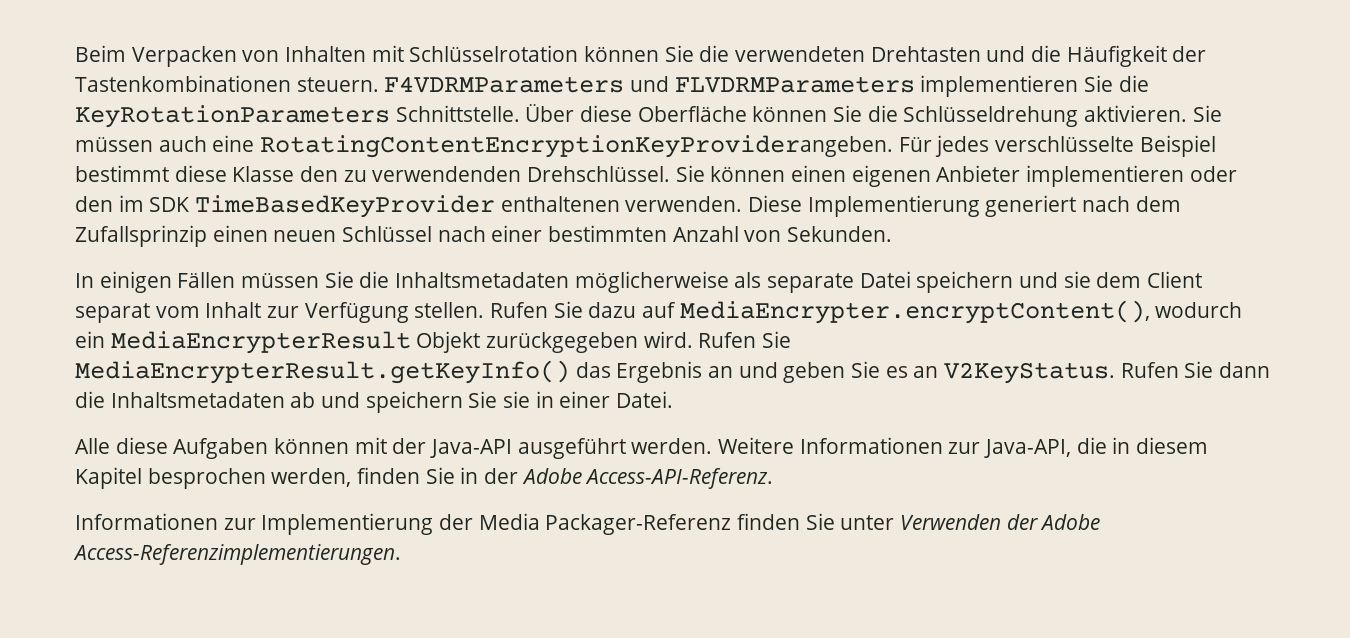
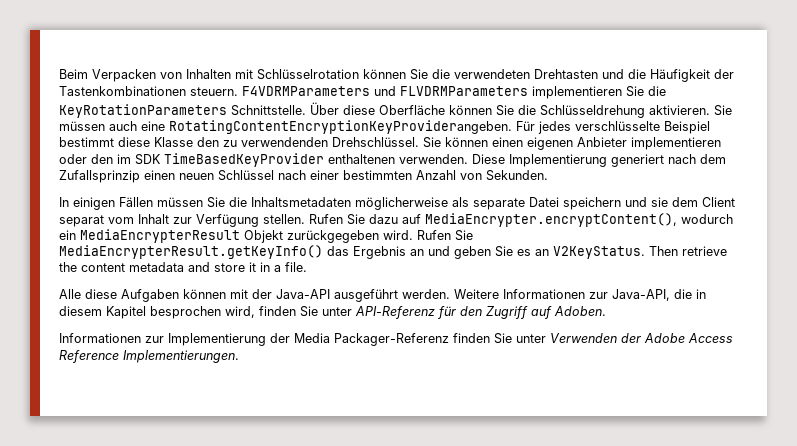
[1120,361,1271,378] [75,391,674,413] Rufen Sie dann die Inhaltsmetadaten ab und speichern Sie sie in einer Datei. -> [649,246,727,256] [59,262,307,272] Then retrieve the content metadata and store it in a file.
[271,467,774,489] werden, finden Sie in der Adobe Access-API-Referenz. -> [225,306,606,319] wird, finden Sie unter API-Referenz für den Zugriff auf Adoben.
[73,544,401,565] Access-Referenzimplementierungen. -> [688,333,733,343] [59,350,239,363] Access Reference Implementierungen.

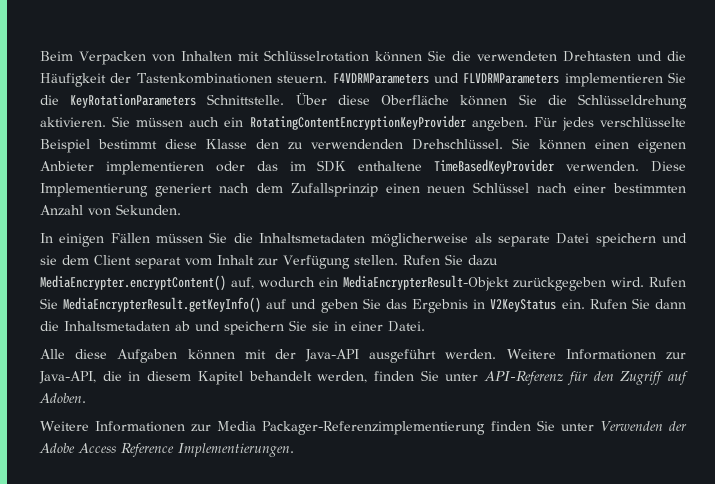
[141,120,512,134] eine RotatingContentEncryptionKeyProviderangeben. -> [224,115,528,131] ein RotatingContentEncryptionKeyProvider angeben.
[91,154,113,164] den -> [256,161,278,171] das
[164,153,395,167] TimeBasedKeyProvider enthaltenen -> [358,159,555,174] enthaltene TimeBasedKeyProvider
[402,213,733,227] [59,229,283,243] auf MediaEncrypter.encryptContent(), wodurch ein MediaEncrypterResult Objekt -> [40,275,509,291] MediaEncrypter.encryptContent() auf, wodurch ein MediaEncrypterResult-Objekt
[327,246,727,259] [59,262,307,272] das Ergebnis an und geben Sie es an V2KeyStatus. Then retrieve the content metadata and store it in a file. -> [266,298,686,313] [40,320,425,335] auf und geben Sie das Ergebnis in V2KeyStatus ein. Rufen Sie dann die Inhaltsmetadaten ab und speichern Sie sie in einer Datei.
[150,306,255,319] besprochen wird, -> [248,371,368,383] behandelt werden,
[59,333,449,346] Informationen zur Implementierung der Media Packager-Referenz -> [40,421,486,435] Weitere Informationen zur Media Packager-Referenzimplementierung

